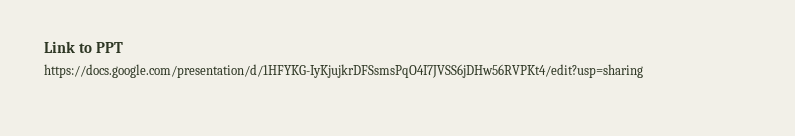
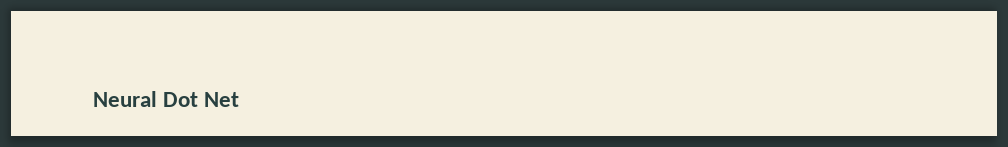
[44,41,124,53] [44,64,643,78] Link to PPT // https://docs.google.com/presentation/d/1HFYKG-IyKjujkrDFSsmsPqO4I7JVSS6jDHw56RVPKt4/edit?usp=sharing -> [93,91,240,107] Neural Dot Net

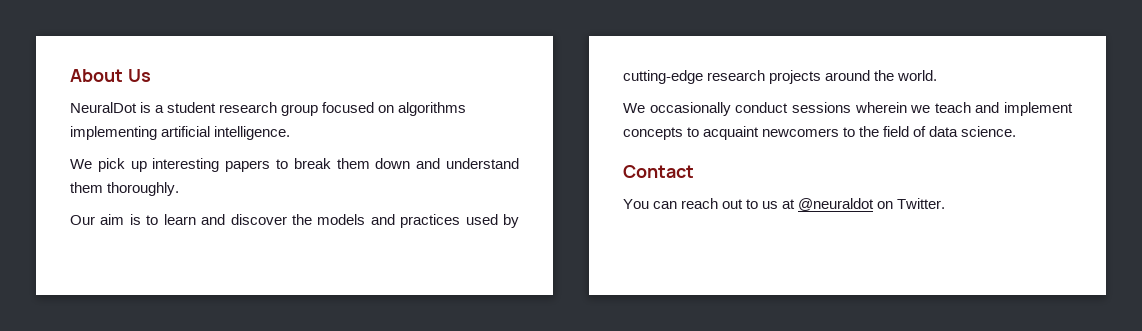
[93,91,240,107] Neural Dot Net -> [70,69,151,82] [70,102,467,116] [70,126,291,140] [70,158,519,172] [70,182,180,196] [70,214,519,228] [623,70,938,84] [623,102,1073,116] [623,126,1017,140] [623,165,694,178] [623,198,946,211] About Us // NeuralDot is a student research group focused on algorithms implementing artificial intelligence. // We pick up interesting papers to break them down and understand them thoroughly. // Our aim is to learn and discover the models and practices used by cutting-edge research projects around the world. // We occasionally conduct sessions wherein we teach and implement concepts to acquaint newcomers to the field of data science. // Contact // You can reach out to us at @neuraldot on Twitter.

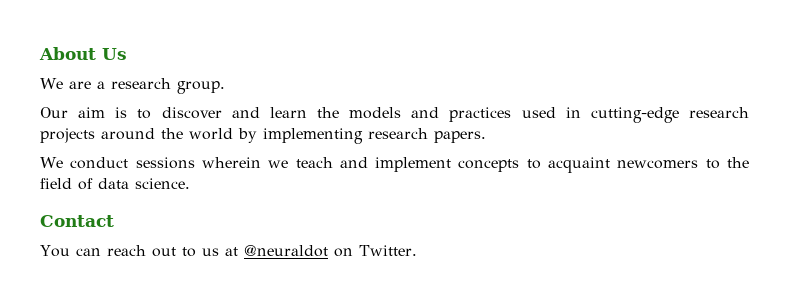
[70,102,467,116] [70,126,291,140] [70,158,519,172] [70,182,180,196] NeuralDot is a student research group focused on algorithms implementing artificial intelligence. // We pick up interesting papers to break them down and understand them thoroughly. -> [40,78,225,94] We are a research group.
[163,214,287,225] learn and discover -> [161,107,307,119] discover and learn
[503,214,519,228] by -> [565,107,581,118] in
[897,70,938,81] [623,102,731,116] world. // We occasionally -> [189,128,486,144] [40,157,63,168] world by implementing research papers. // We

